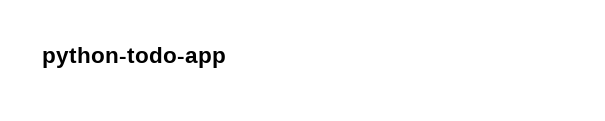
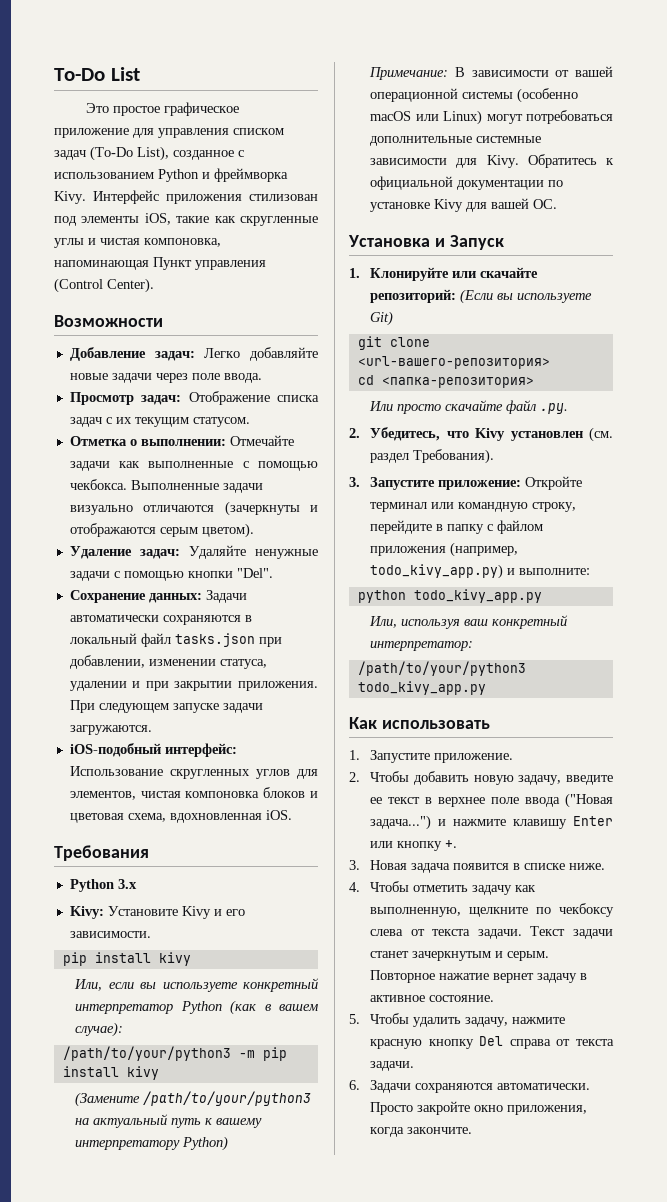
[42,47,226,68] python-todo-app -> [54,67,140,81] [86,102,240,116] [54,128,284,138] [54,146,244,161] [54,168,288,182] [54,190,318,204] [54,213,318,226] [54,238,221,248] [54,257,266,270] [54,278,154,293] [54,315,163,327] [69,347,318,361] [69,373,262,383] [69,391,319,405] [69,417,250,427] [69,435,294,446] [69,461,318,471] [69,479,263,493] [69,501,318,516] [69,523,254,538] [69,545,318,559] [69,568,273,581] [69,590,247,603] [69,615,252,625] [69,633,282,647] [69,655,267,669] [69,681,318,691] [69,700,263,713] [69,725,152,735] [69,743,237,757] [69,766,318,779] [69,787,318,800] [69,810,292,823] [54,845,149,861] [69,879,137,892] [69,906,245,919] [69,931,151,938] [62,952,191,966] [74,978,319,992] [75,1000,318,1015] [75,1022,124,1037] [62,1046,287,1061] [62,1066,159,1080] [75,1091,312,1107] [75,1114,263,1128] [75,1136,229,1151] [369,66,613,80] [370,88,579,103] [370,110,613,125] [370,136,542,146] [370,154,614,168] [370,176,564,190] [370,198,558,212] [348,235,504,250] [349,267,539,281] [370,289,593,304] [370,311,394,326] [357,336,430,350] [357,356,550,369] [357,375,534,388] [369,400,569,414] [349,427,613,442] [370,449,495,464] [349,476,583,490] [370,502,577,512] [370,520,544,534] [370,542,519,557] [370,564,591,579] [357,589,542,603] [369,615,569,629] [370,641,474,651] [357,661,526,676] [357,681,486,695] [349,717,490,729] [349,750,514,763] [349,771,613,785] [370,793,613,808] [370,815,613,830] [370,840,458,851] [349,860,606,873] [349,881,537,895] [370,903,614,917] [370,926,613,939] [370,951,550,961] [370,970,588,983] [370,995,495,1002] [349,1013,566,1027] [370,1036,614,1049] [370,1061,415,1071] [349,1080,591,1093] [370,1101,588,1115] [370,1127,473,1137] To-Do List // Это простое графическое приложение для управления списком задач (To-Do List), созданное с использованием Python и фреймворка Kivy. Интерфейс приложения стилизован под элементы iOS, такие как скругленные углы и чистая компоновка, напоминающая Пункт управления (Control Center). // Возможности // Добавление задач: Легко добавляйте новые задачи через поле ввода. // Просмотр задач: Отображение списка задач с их текущим статусом. // Отметка о выполнении: Отмечайте задачи как выполненные с помощью чекбокса. Выполненные задачи визуально отличаются (зачеркнуты и отображаются серым цветом). // Удаление задач: Удаляйте ненужные задачи с помощью кнопки "Del". // Сохранение данных: Задачи автоматически сохраняются в локальный файл tasks.json при добавлении, изменении статуса, удалении и при закрытии приложения. При следующем запуске задачи загружаются. // iOS-подобный интерфейс: Использование скругленных углов для элементов, чистая компоновка блоков и цветовая схема, вдохновленная iOS. // Требования // Python 3.x // Kivy: Установите Kivy и его зависимости. // pip install kivy // Или, если вы используете конкретный интерпретатор Python (как в вашем случае): // /path/to/your/python3 -m pip install kivy // (Замените /path/to/your/python3 на актуальный путь к вашему интерпретатору Python) // Примечание: В зависимости от вашей операционной системы (особенно macOS или Linux) могут потребоваться дополнительные системные зависимости для Kivy. Обратитесь к официальной документации по установке Kivy для вашей ОС. // Установка и Запуск // 1. Клонируйте или скачайте репозиторий: (Если вы используете Git) // git clone <url-вашего-репозитория> // cd <папка-репозитория> // Или просто скачайте файл .py. // 2. Убедитесь, что Kivy установлен (см. раздел Требования). // 3. Запустите приложение: Откройте терминал или командную строку, перейдите в папку с файлом приложения (например, todo_kivy_app.py) и выполните: // python todo_kivy_app.py // Или, используя ваш конкретный интерпретатор: // /path/to/your/python3 todo_kivy_app.py // Как использовать // 1. Запустите приложение. // 2. Чтобы добавить новую задачу, введите ее текст в верхнее поле ввода ("Новая задача...") и нажмите клавишу Enter или кнопку +. // 3. Новая задача появится в списке ниже. // 4. Чтобы отметить задачу как выполненную, щелкните по чекбоксу слева от текста задачи. Текст задачи станет зачеркнутым и серым. Повторное нажатие вернет задачу в активное состояние. // 5. Чтобы удалить задачу, нажмите красную кнопку Del справа от текста задачи. // 6. Задачи сохраняются автоматически. Просто закройте окно приложения, когда закончите.

